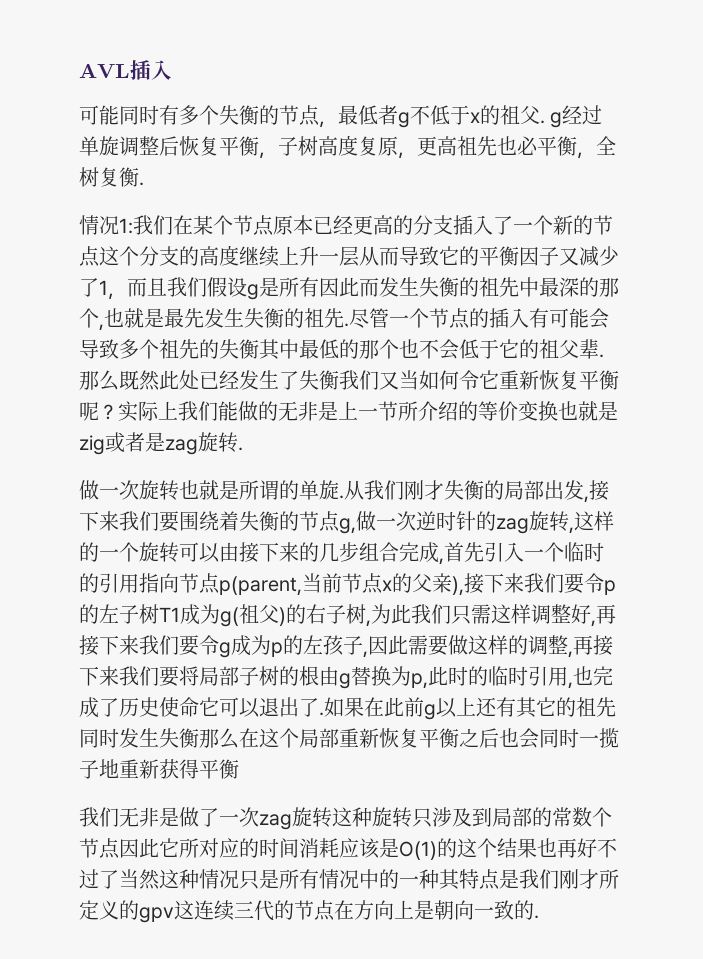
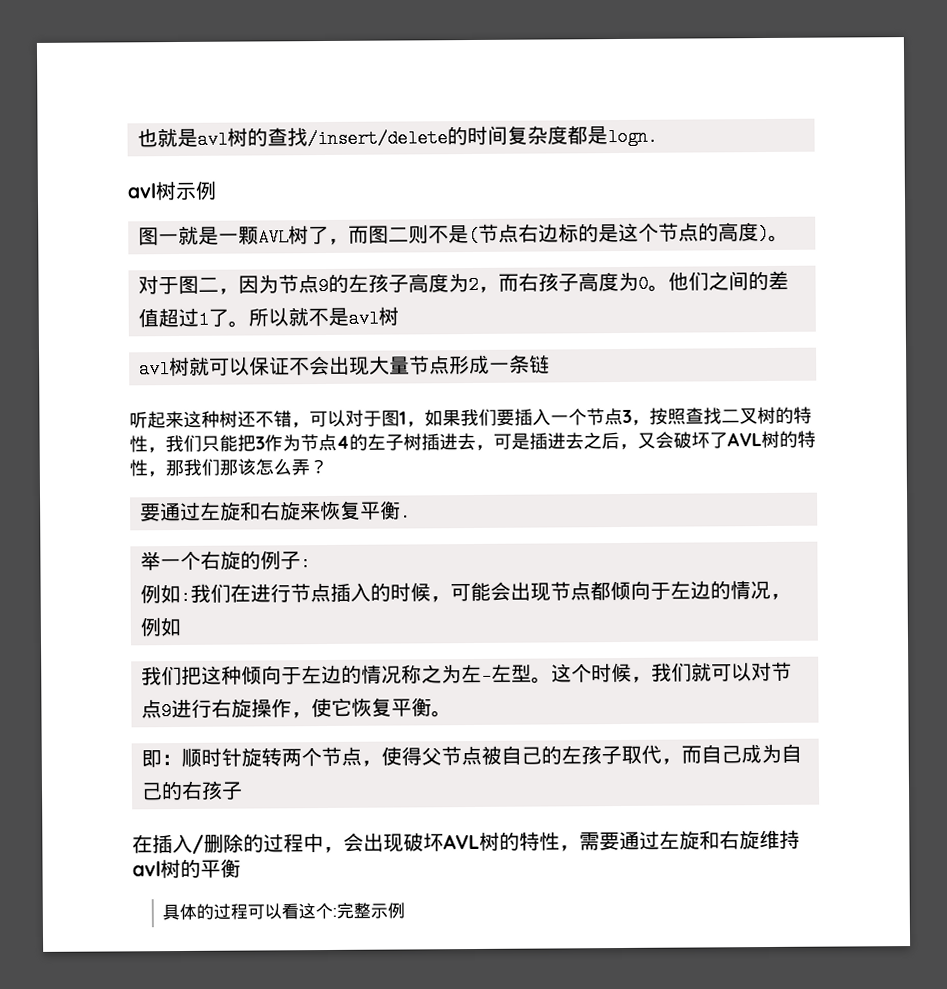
[79,60,172,80] [79,105,603,128] [79,135,616,159] [79,167,144,187] [79,215,613,236] [79,245,619,267] [79,277,619,300] [79,308,609,331] [79,339,604,360] [79,370,619,391] [79,401,618,422] [79,432,243,455] [79,480,609,503] [79,511,614,534] [79,542,604,565] [79,573,616,596] [79,604,616,627] [79,635,613,658] [79,666,613,689] [79,697,616,720] [79,728,619,749] [79,759,239,779] [79,807,612,830] [79,838,617,860] [79,869,619,890] [79,900,539,923] AVL插入 // 可能同时有多个失衡的节点，最低者g不低于x的祖父. g经过单旋调整后恢复平衡，子树高度复原，更高祖先也必平衡，全树复衡. // 情况1:我们在某个节点原本已经更高的分支插入了一个新的节点这个分支的高度继续上升一层从而导致它的平衡因子又减少了1，而且我们假设g是所有因此而发生失衡的祖先中最深的那个,也就是最先发生失衡的祖先.尽管一个节点的插入有可能会导致多个祖先的失衡其中最低的那个也不会低于它的祖父辈.那么既然此处已经发生了失衡我们又当如何令它重新恢复平衡呢？实际上我们能做的无非是上一节所介绍的等价变换也就是zig或者是zag旋转. // 做一次旋转也就是所谓的单旋.从我们刚才失衡的局部出发,接下来我们要围绕着失衡的节点g,做一次逆时针的zag旋转,这样的一个旋转可以由接下来的几步组合完成,首先引入一个临时的引用指向节点p(parent,当前节点x的父亲),接下来我们要令p的左子树T1成为g(祖父)的右子树,为此我们只需这样调整好,再接下来我们要令g成为p的左孩子,因此需要做这样的调整,再接下来我们要将局部子树的根由g替换为p,此时的临时引用,也完成了历史使命它可以退出了.如果在此前g以上还有其它的祖先同时发生失衡那么在这个局部重新恢复平衡之后也会同时一揽子地重新获得平衡 // 我们无非是做了一次zag旋转这种旋转只涉及到局部的常数个节点因此它所对应的时间消耗应该是O(1)的这个结果也再好不过了当然这种情况只是所有情况中的一种其特点是我们刚才所定义的gpv这连续三代的节点在方向上是朝向一致的. -> [137,125,659,149] [127,180,216,201] [138,222,790,247] [138,270,790,296] [138,306,400,329] [139,354,551,379] [129,406,812,429] [129,430,816,454] [129,458,328,478] [140,500,412,522] [140,550,312,572] [140,580,792,605] [140,616,182,637] [141,661,793,686] [141,697,453,721] [141,743,803,768] [141,780,244,801] [132,829,800,854] [132,858,241,879] [162,902,406,921] 也就是avl树的查找/insert/delete的时间复杂度都是logn. // avl树示例 // 图一就是一颗AVL树了，而图二则不是(节点右边标的是这个节点的高度)。 // 对于图二，因为节点9的左孩子高度为2，而右孩子高度为0。他们之间的差值超过1了。所以就不是avl树 // avl树就可以保证不会出现大量节点形成一条链 // 听起来这种树还不错，可以对于图1，如果我们要插入一个节点3，按照查找二叉树的特性，我们只能把3作为节点4的左子树插进去，可是插进去之后，又会破坏了AVL树的特性，那我们那该怎么弄？ // 要通过左旋和右旋来恢复平衡. // 举一个右旋的例子: // 例如:我们在进行节点插入的时候，可能会出现节点都倾向于左边的情况，例如 // 我们把这种倾向于左边的情况称之为左-左型。这个时候，我们就可以对节点9进行右旋操作，使它恢复平衡。 // 即：顺时针旋转两个节点，使得父节点被自己的左孩子取代，而自己成为自己的右孩子 // 在插入/删除的过程中，会出现破坏AVL树的特性，需要通过左旋和右旋维持avl树的平衡 // 具体的过程可以看这个:完整示例

